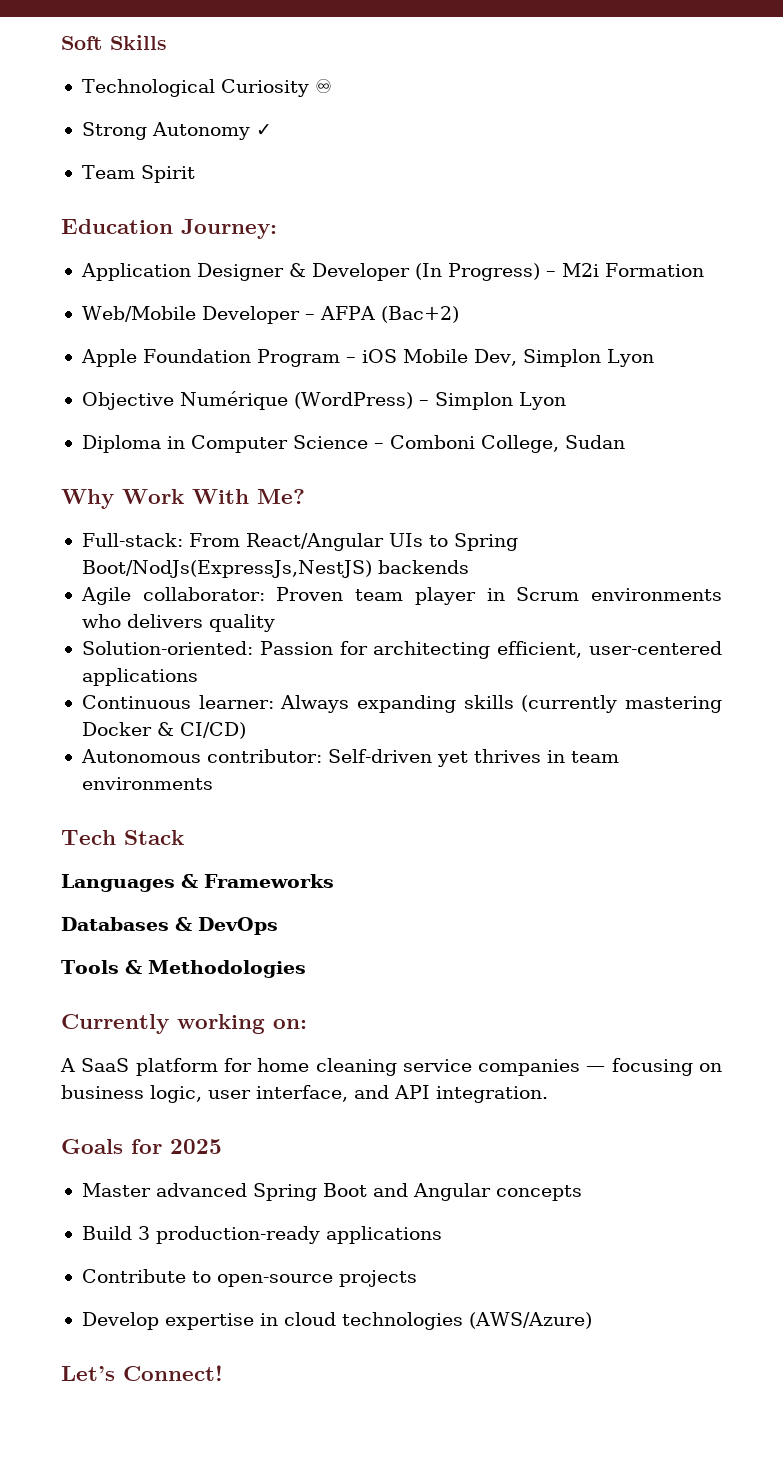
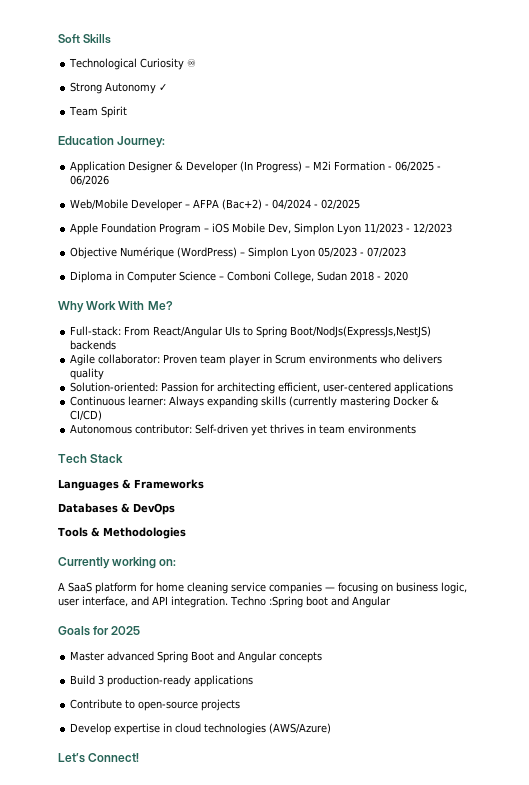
(704, 270) none -> [388,161,442,172] [70,175,110,186] - 06/2025 - 06/2026
(459, 314) none -> [265,199,361,210] - 04/2024 - 02/2025
(654, 358) none -> [364,223,453,234] 11/2023 - 12/2023
(566, 401) none -> [318,247,407,258] 05/2023 - 07/2023
(625, 442) none -> [350,271,409,281] 2018 - 2020
(548, 1094) none -> [230,596,391,608] Techno :Spring boot and Angular

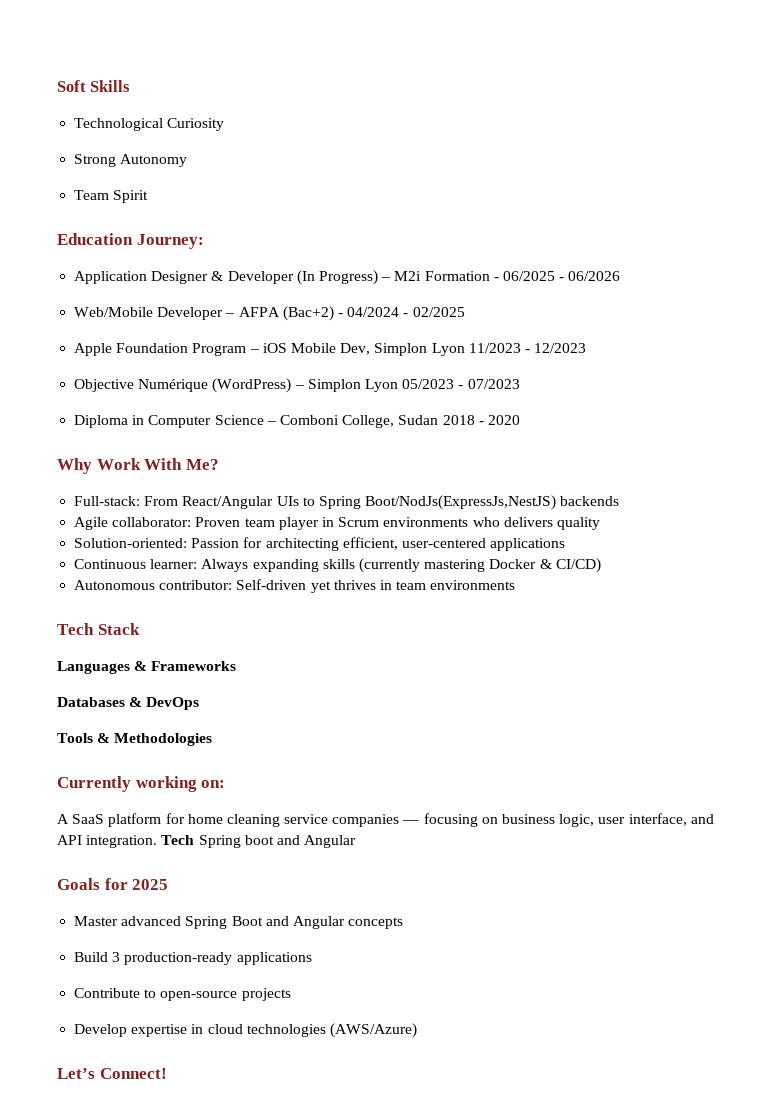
[187,58,197,67] ♾ -> (225, 124) none
[159,84,168,91] ✓ -> (188, 160) none
[230,596,303,608] Techno :Spring -> [161,835,241,848] Tech Spring

